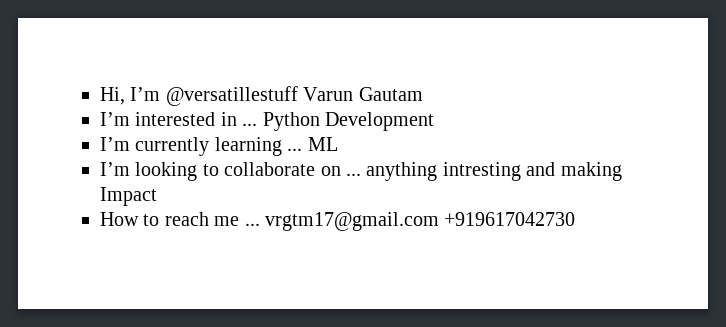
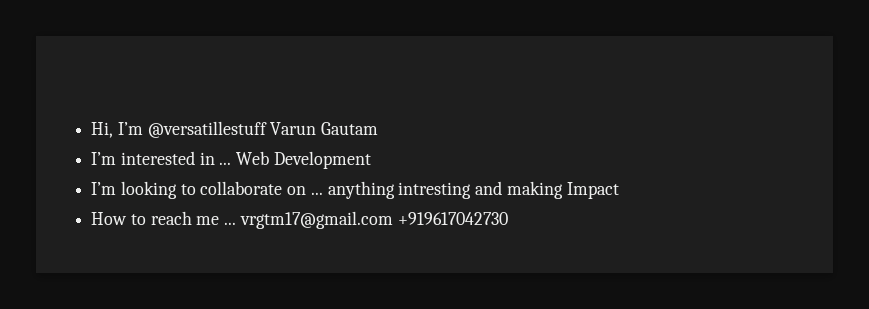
[262,112,320,131] Python -> [236,151,270,165] Web
[100,137,338,156] // I’m currently learning ... ML -> (371, 160) none

